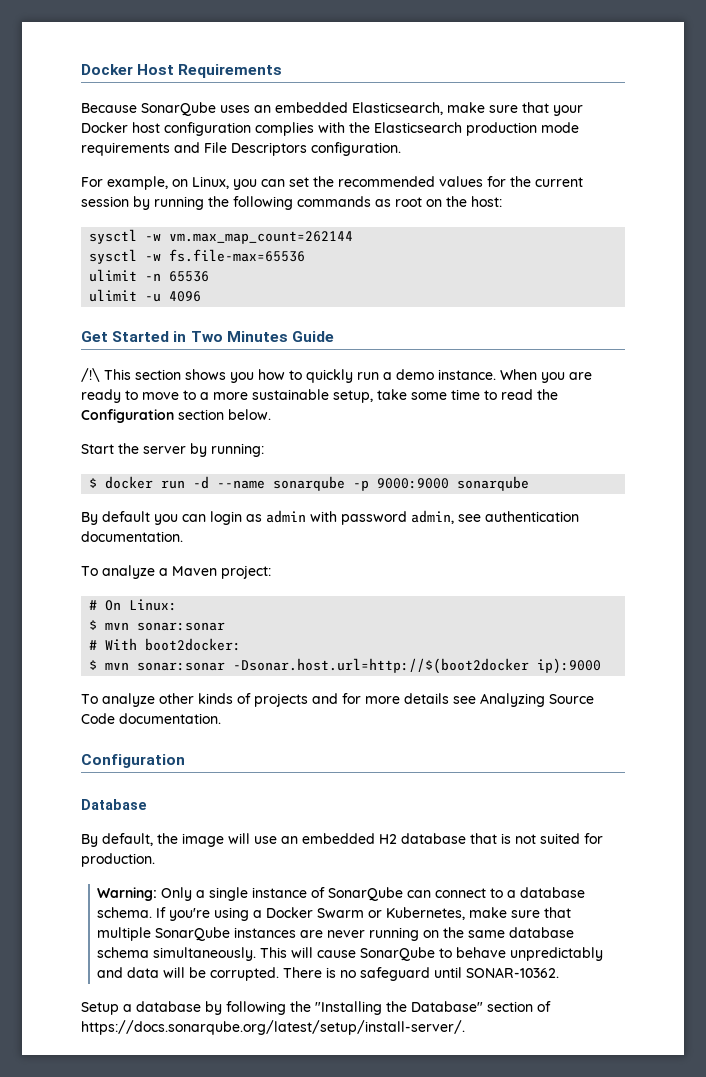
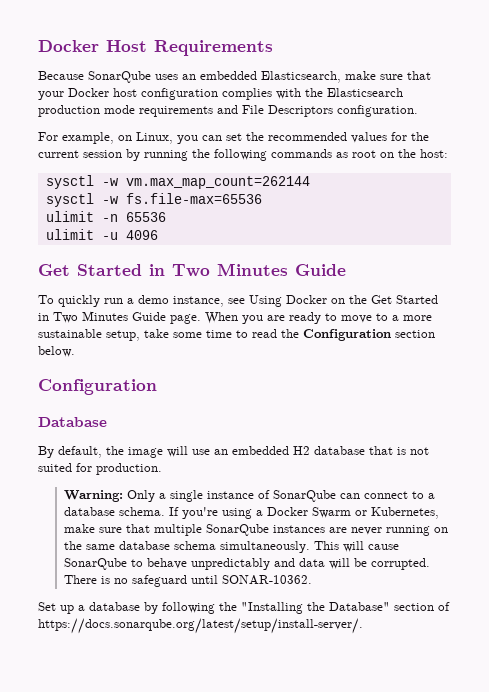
[81,368,496,383] /!\ This section shows you how to quickly run a demo instance. -> [38,295,438,307] [38,311,201,324] To quickly run a demo instance, see Using Docker on the Get Started in Two Minutes Guide page.
[81,443,264,457] [89,476,530,491] [81,510,579,525] [81,531,183,542] [81,565,271,579] [89,599,178,611] [89,620,226,631] [89,638,242,651] [89,658,602,674] [81,693,594,707] [81,713,221,724] // Start the server by running: // $ docker run -d --name sonarqube -p 9000:9000 sonarqube // By default you can login as admin with password admin, see authentication documentation. // To analyze a Maven project: // # On Linux: // $ mvn sonar:sonar // # With boot2docker: // $ mvn sonar:sonar -Dsonar.host.url=http://$(boot2docker ip):9000 // To analyze other kinds of projects and for more details see Analyzing Source Code documentation. -> (75, 351) none
[81,1002,119,1015] Setup -> [38,602,74,614] Set up

